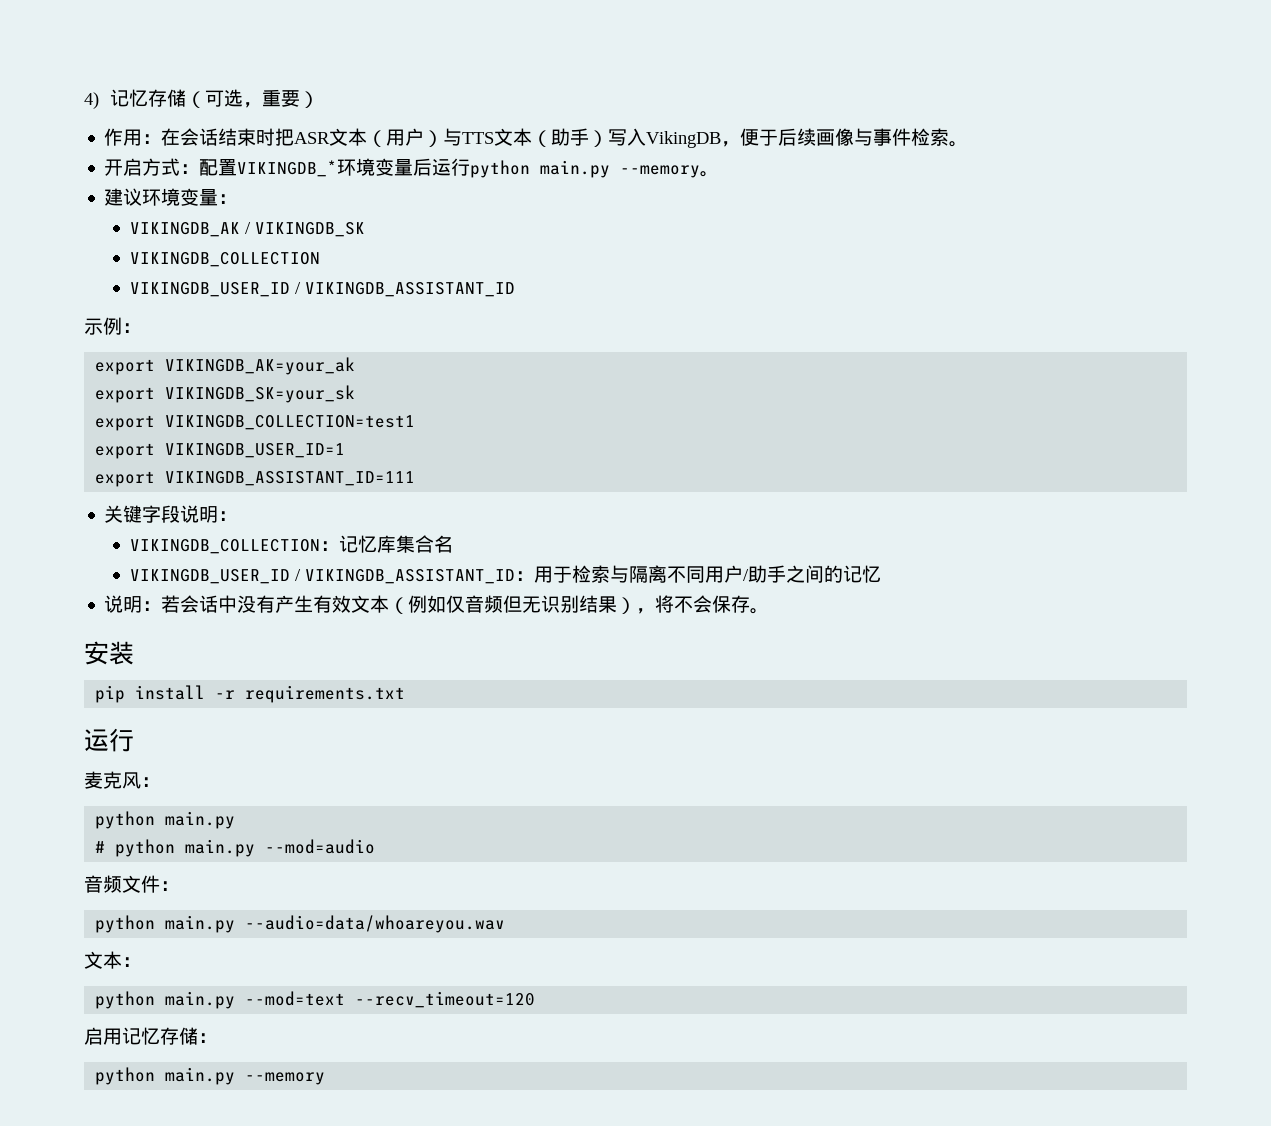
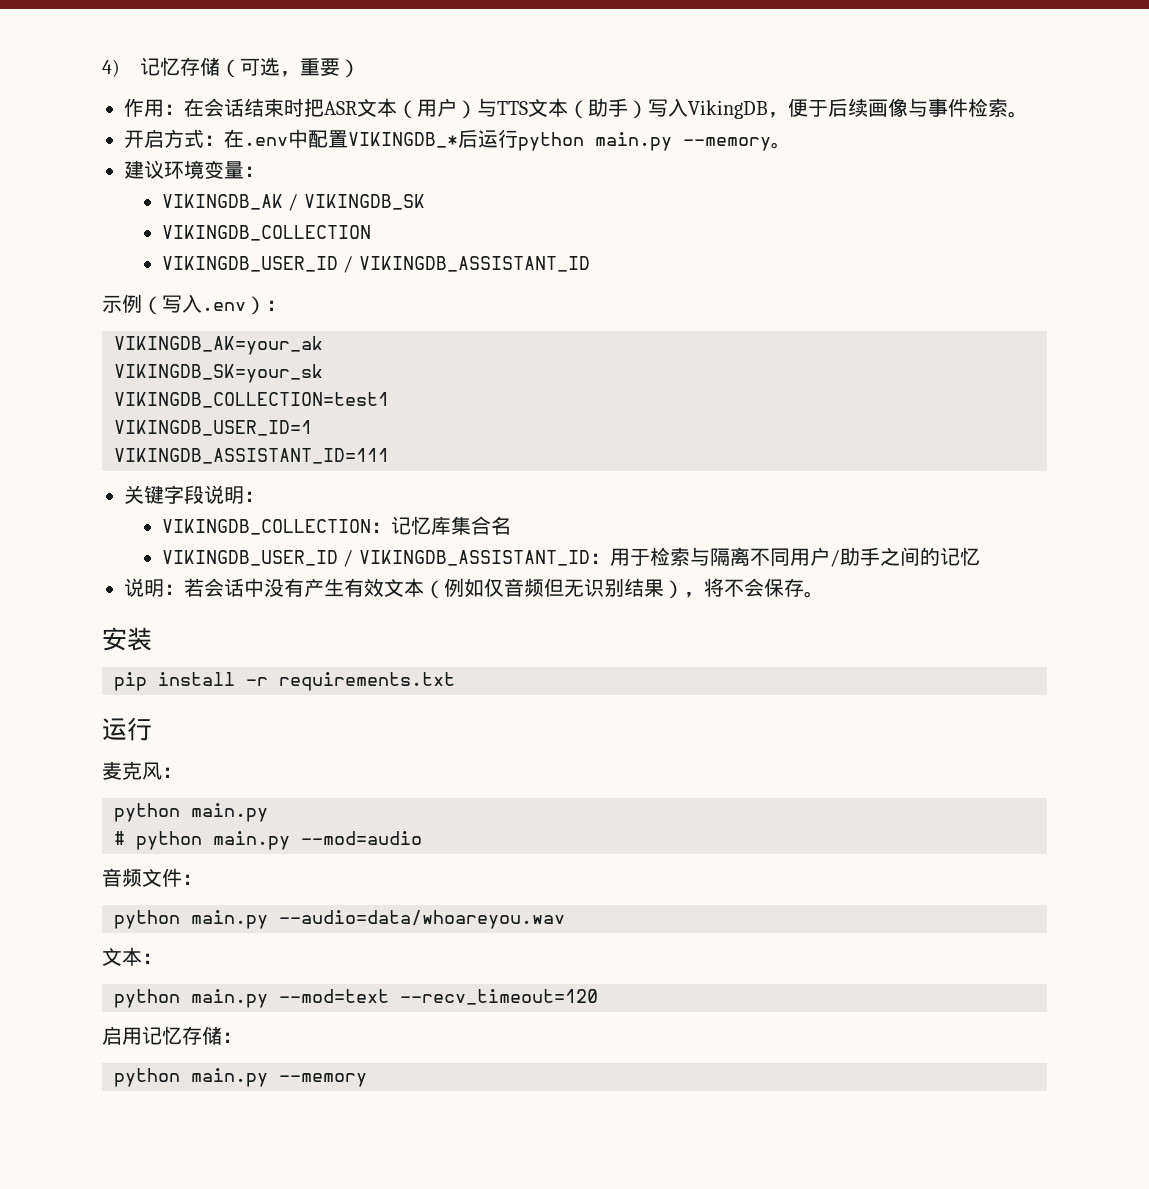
[199,158,414,177] 配置VIKINGDB_*环境变量 -> [224,129,458,148] 在.env中配置VIKINGDB_*
[122,323,141,333] [95,359,156,375] ： // export -> [142,294,286,315] （写入.env）： //
[95,387,156,403] export -> (323, 345) none
[95,415,156,431] export -> (323, 373) none
[95,443,156,459] export -> (389, 400) none
[95,471,156,487] export -> (312, 428) none

